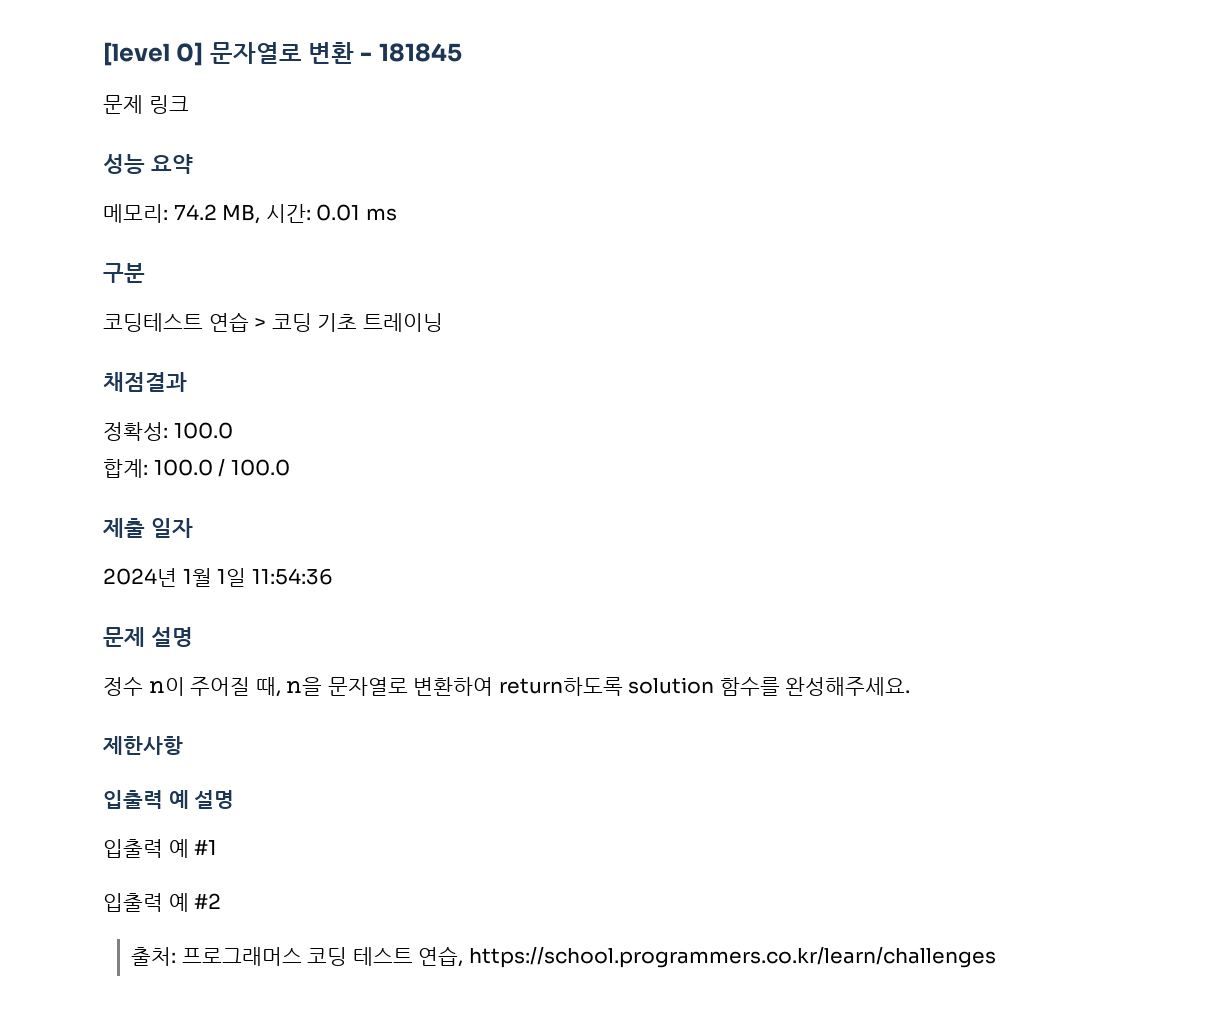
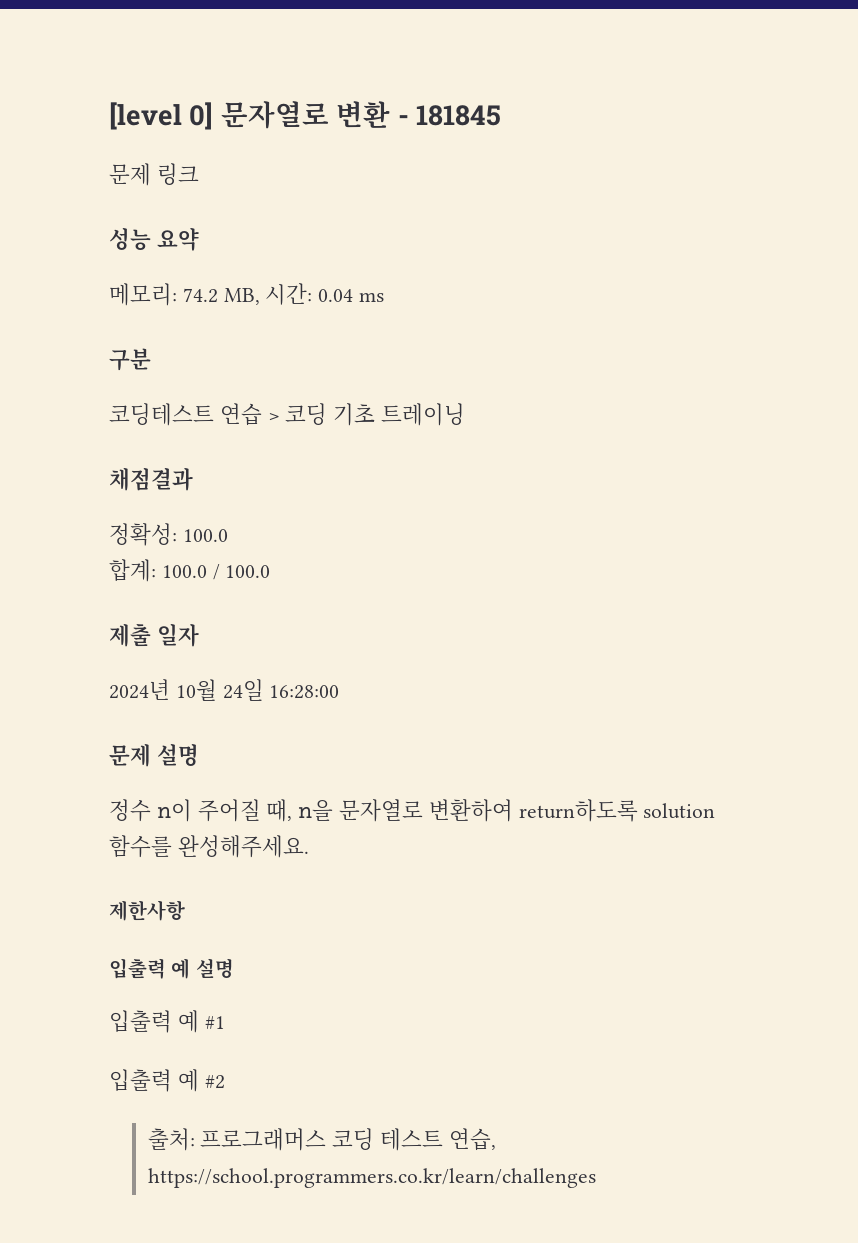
[316,204,361,221] 0.01 -> [318,289,354,302] 0.04
[182,568,333,587] 1월 1일 11:54:36 -> [175,679,340,701] 10월 24일 16:28:00

